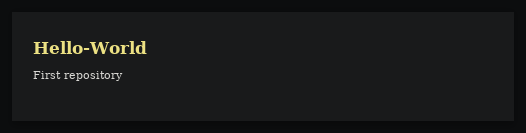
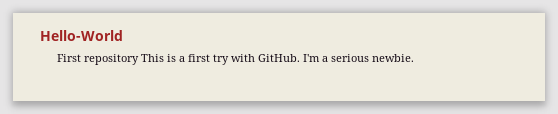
(123, 76) none -> [140,54,414,65] This is a first try with GitHub. I'm a serious newbie.

